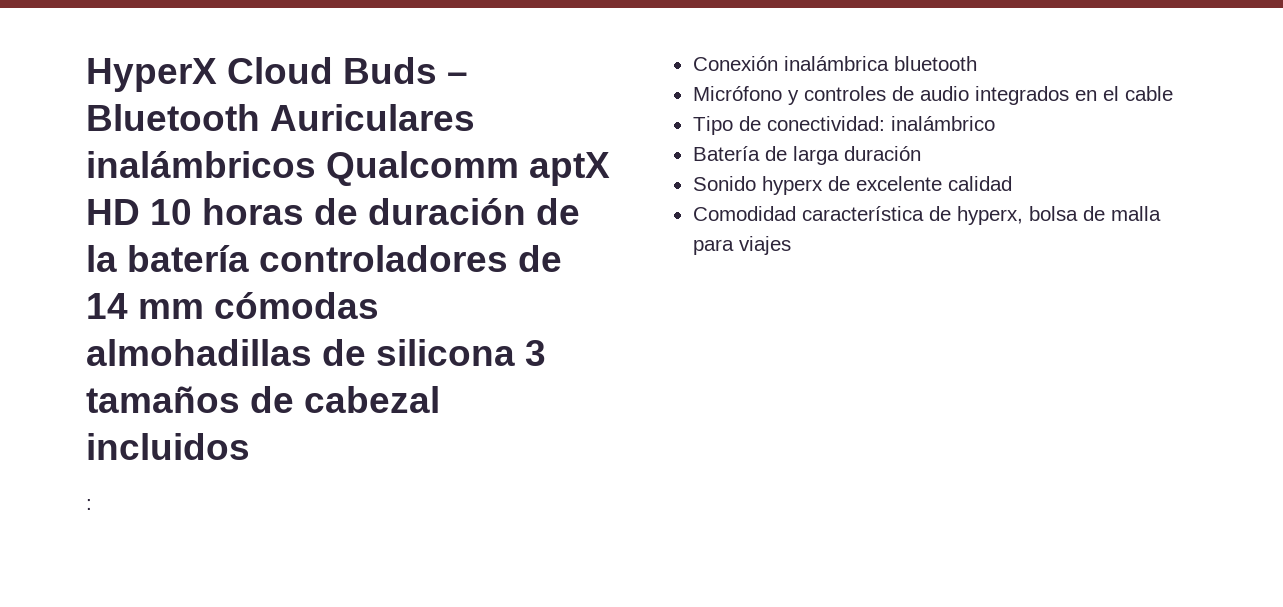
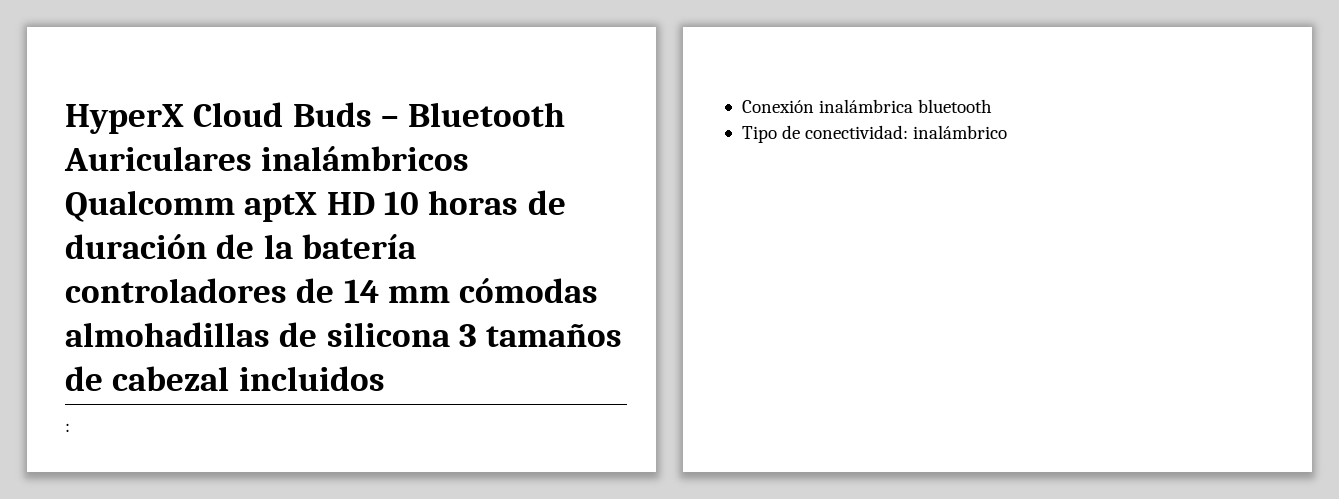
[692,86,1173,105] [692,116,995,135] [692,146,921,165] [692,176,1012,195] [692,206,1161,225] [692,236,791,255] Micrófono y controles de audio integrados en el cable // Tipo de conectividad: inalámbrico // Batería de larga duración // Sonido hyperx de excelente calidad // Comodidad característica de hyperx, bolsa de malla para viajes -> [741,125,1008,143] Tipo de conectividad: inalámbrico

